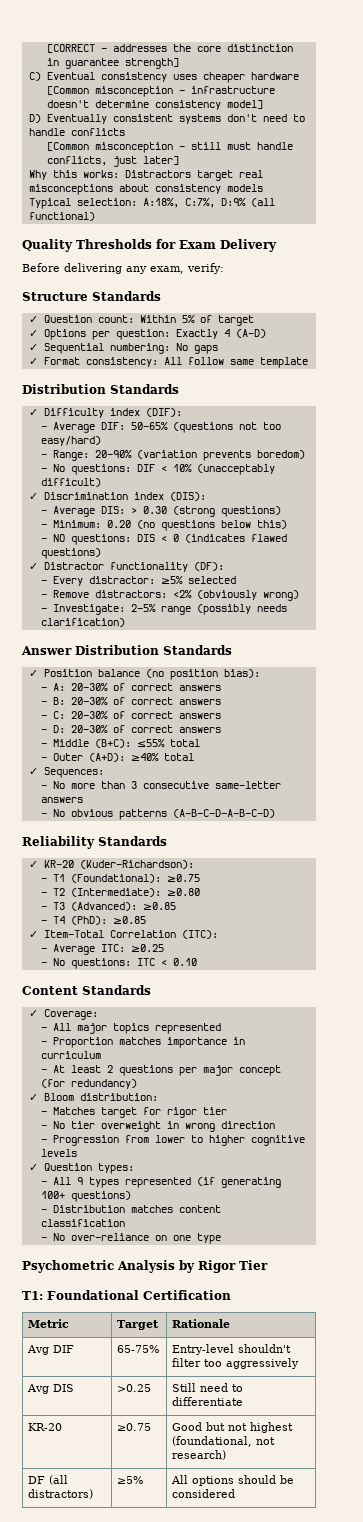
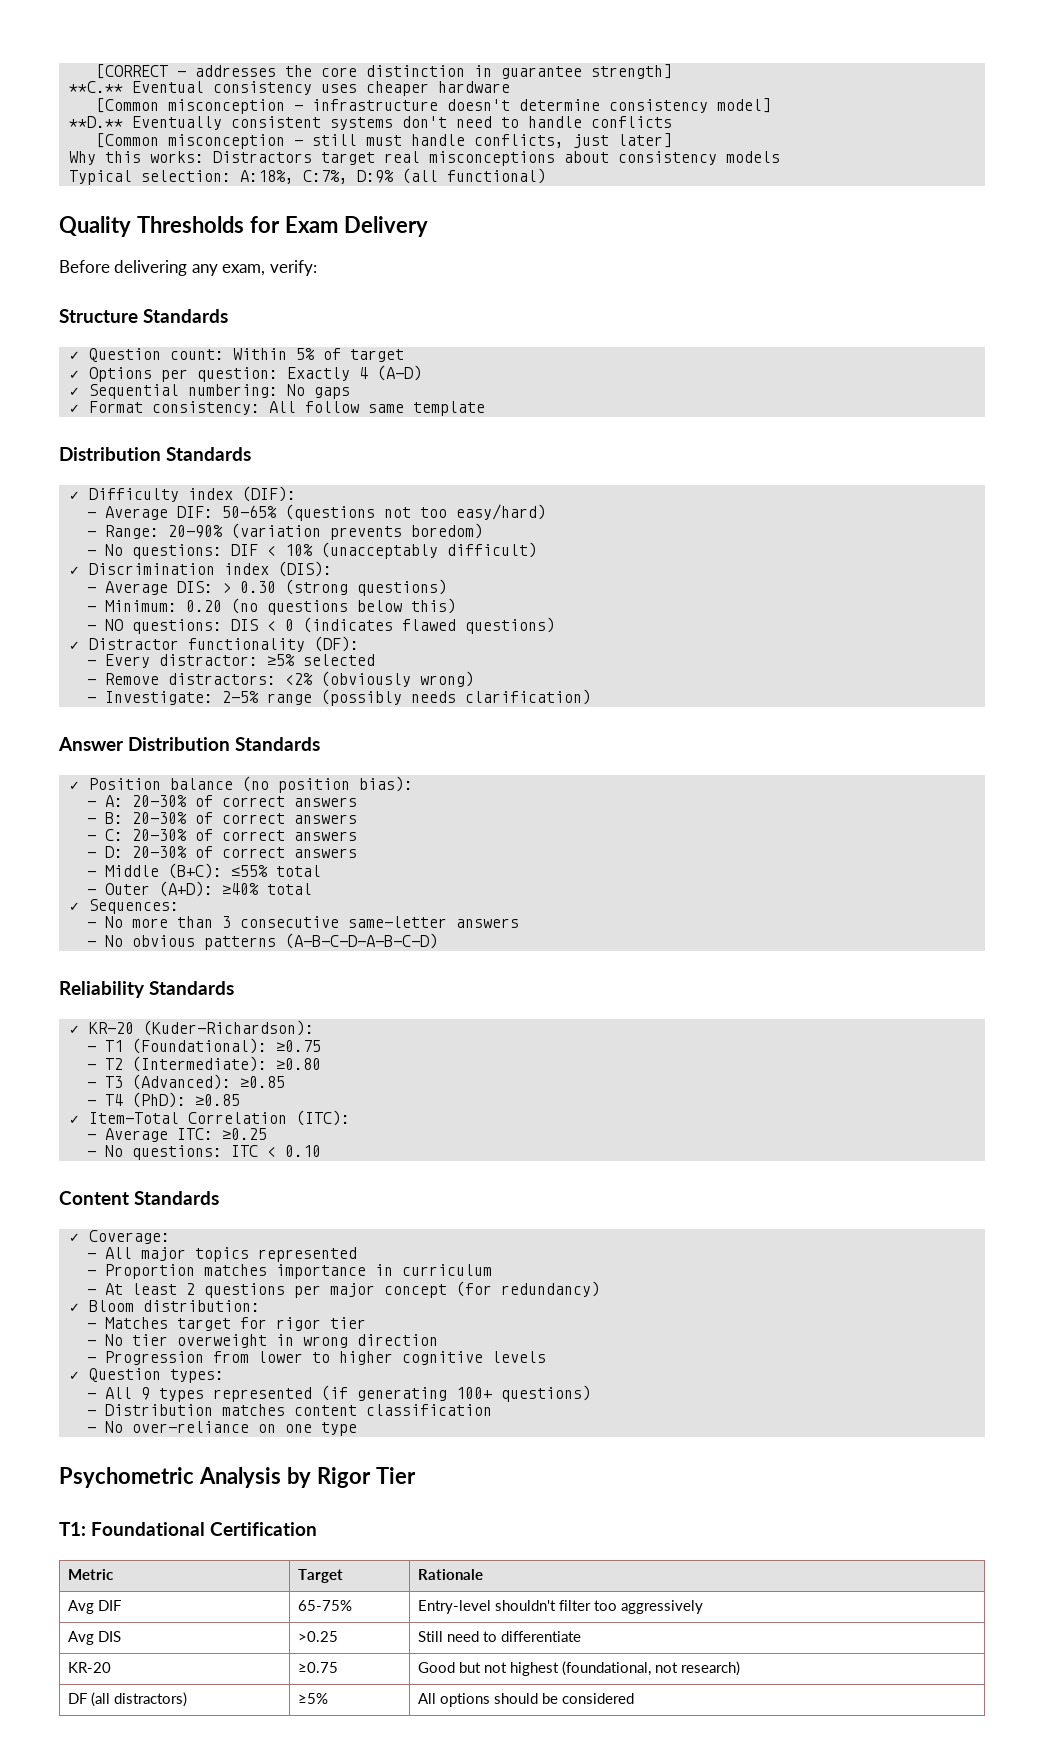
[28,72,41,81] C) -> [68,81,123,93] **C.**
[28,114,41,123] D) -> [68,116,123,128] **D.**

